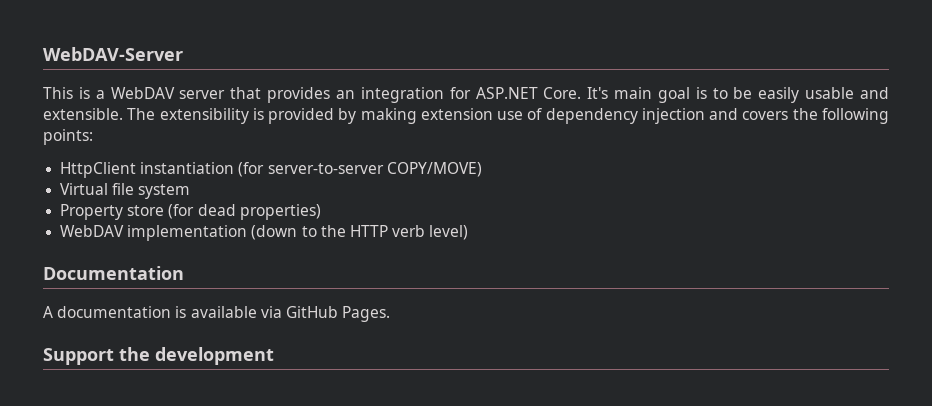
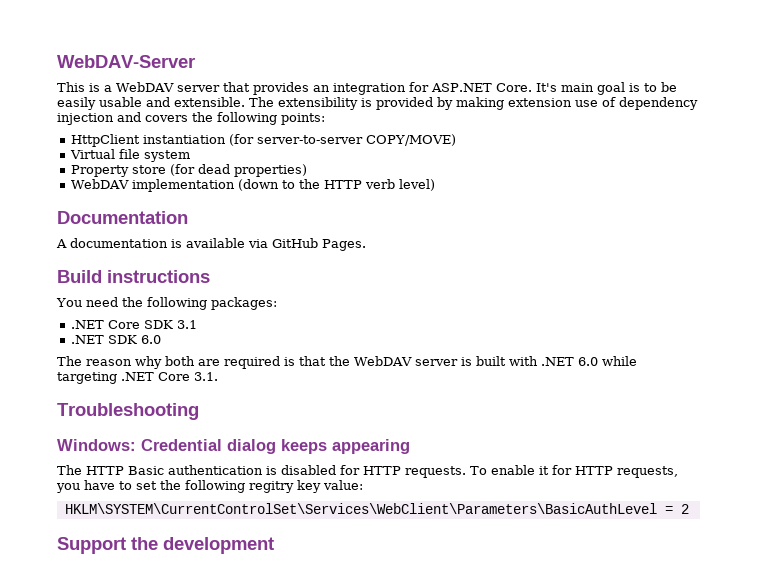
(391, 314) none -> [57,270,210,283] [56,297,277,310] [70,320,197,329] [70,335,161,344] [57,356,637,369] [57,372,218,384] [57,403,199,420] [57,439,410,454] [57,465,678,478] [56,480,363,493] [64,503,689,514] // Build instructions // You need the following packages: // .NET Core SDK 3.1 // .NET SDK 6.0 // The reason why both are required is that the WebDAV server is built with .NET 6.0 while targeting .NET Core 3.1. // Troubleshooting // Windows: Credential dialog keeps appearing // The HTTP Basic authentication is disabled for HTTP requests. To enable it for HTTP requests, you have to set the following regitry key value: // HKLM\SYSTEM\CurrentControlSet\Services\WebClient\Parameters\BasicAuthLevel = 2

